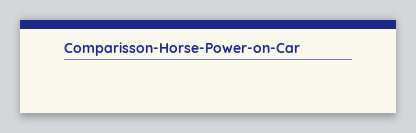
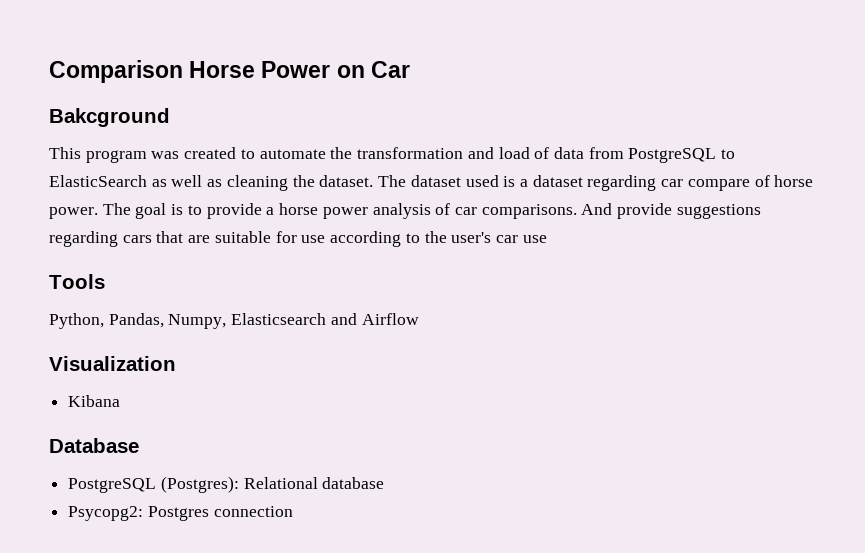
[64,42,300,56] Comparisson-Horse-Power-on-Car -> [49,60,410,83] [49,108,170,127] [49,147,736,163] [49,175,814,191] [49,203,761,219] [49,231,547,247] [49,274,105,289] [49,313,419,329] [49,356,176,371] [68,395,121,407] [49,438,139,453] [68,476,385,493] [68,506,293,521] Comparison Horse Power on Car // Bakcground // This program was created to automate the transformation and load of data from PostgreSQL to ElasticSearch as well as cleaning the dataset. The dataset used is a dataset regarding car compare of horse power. The goal is to provide a horse power analysis of car comparisons. And provide suggestions regarding cars that are suitable for use according to the user's car use // Tools // Python, Pandas, Numpy, Elasticsearch and Airflow // Visualization // Kibana // Database // PostgreSQL (Postgres): Relational database // Psycopg2: Postgres connection

